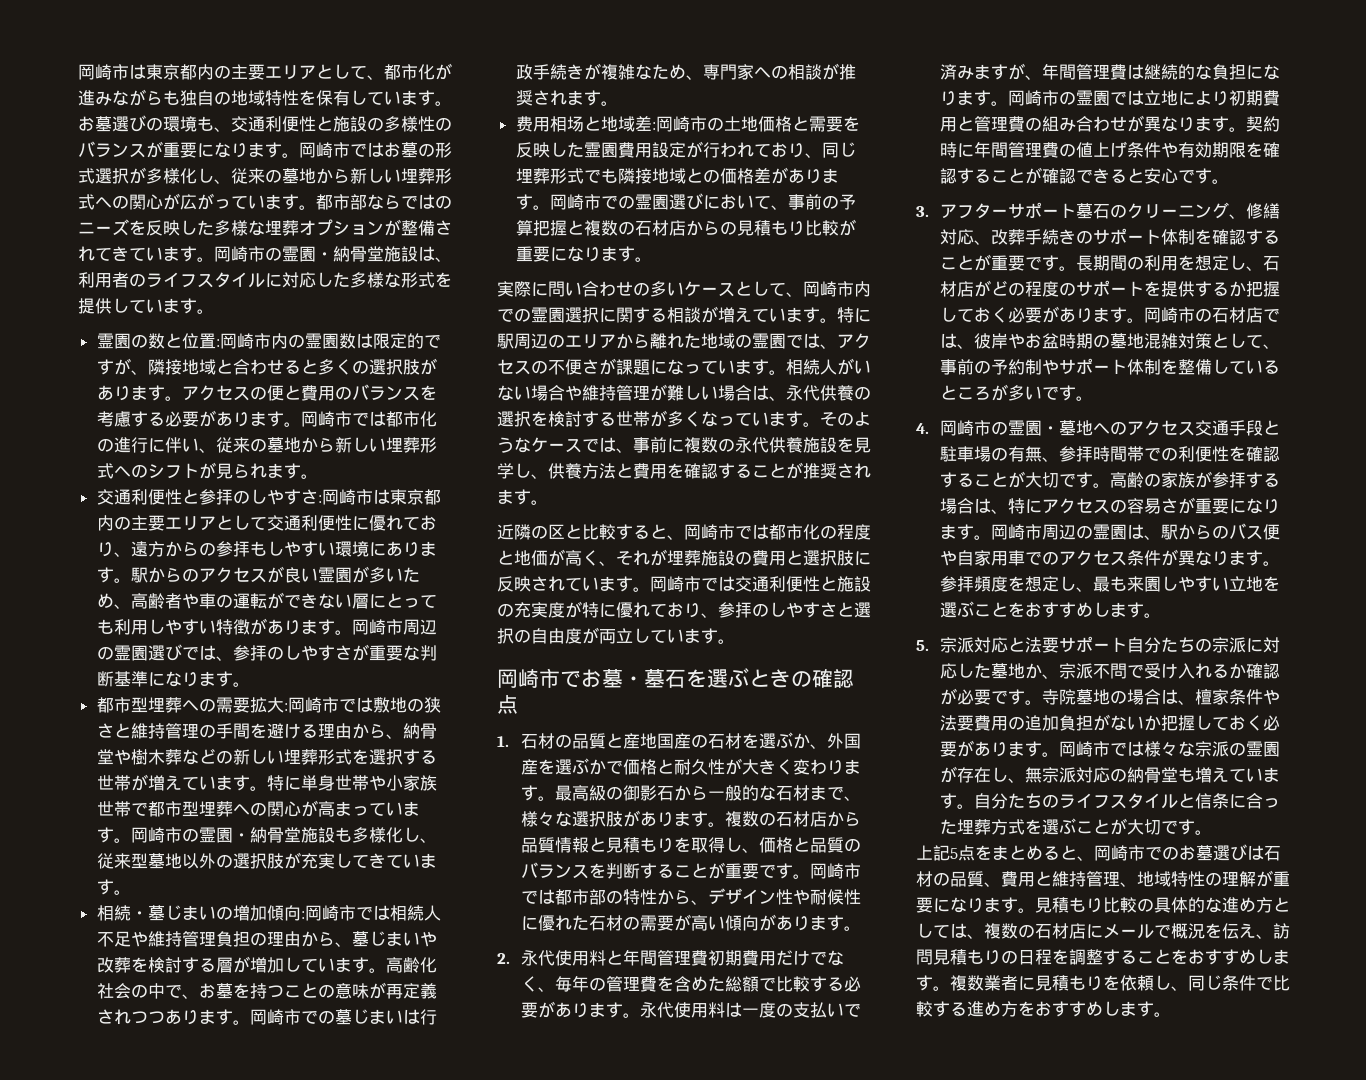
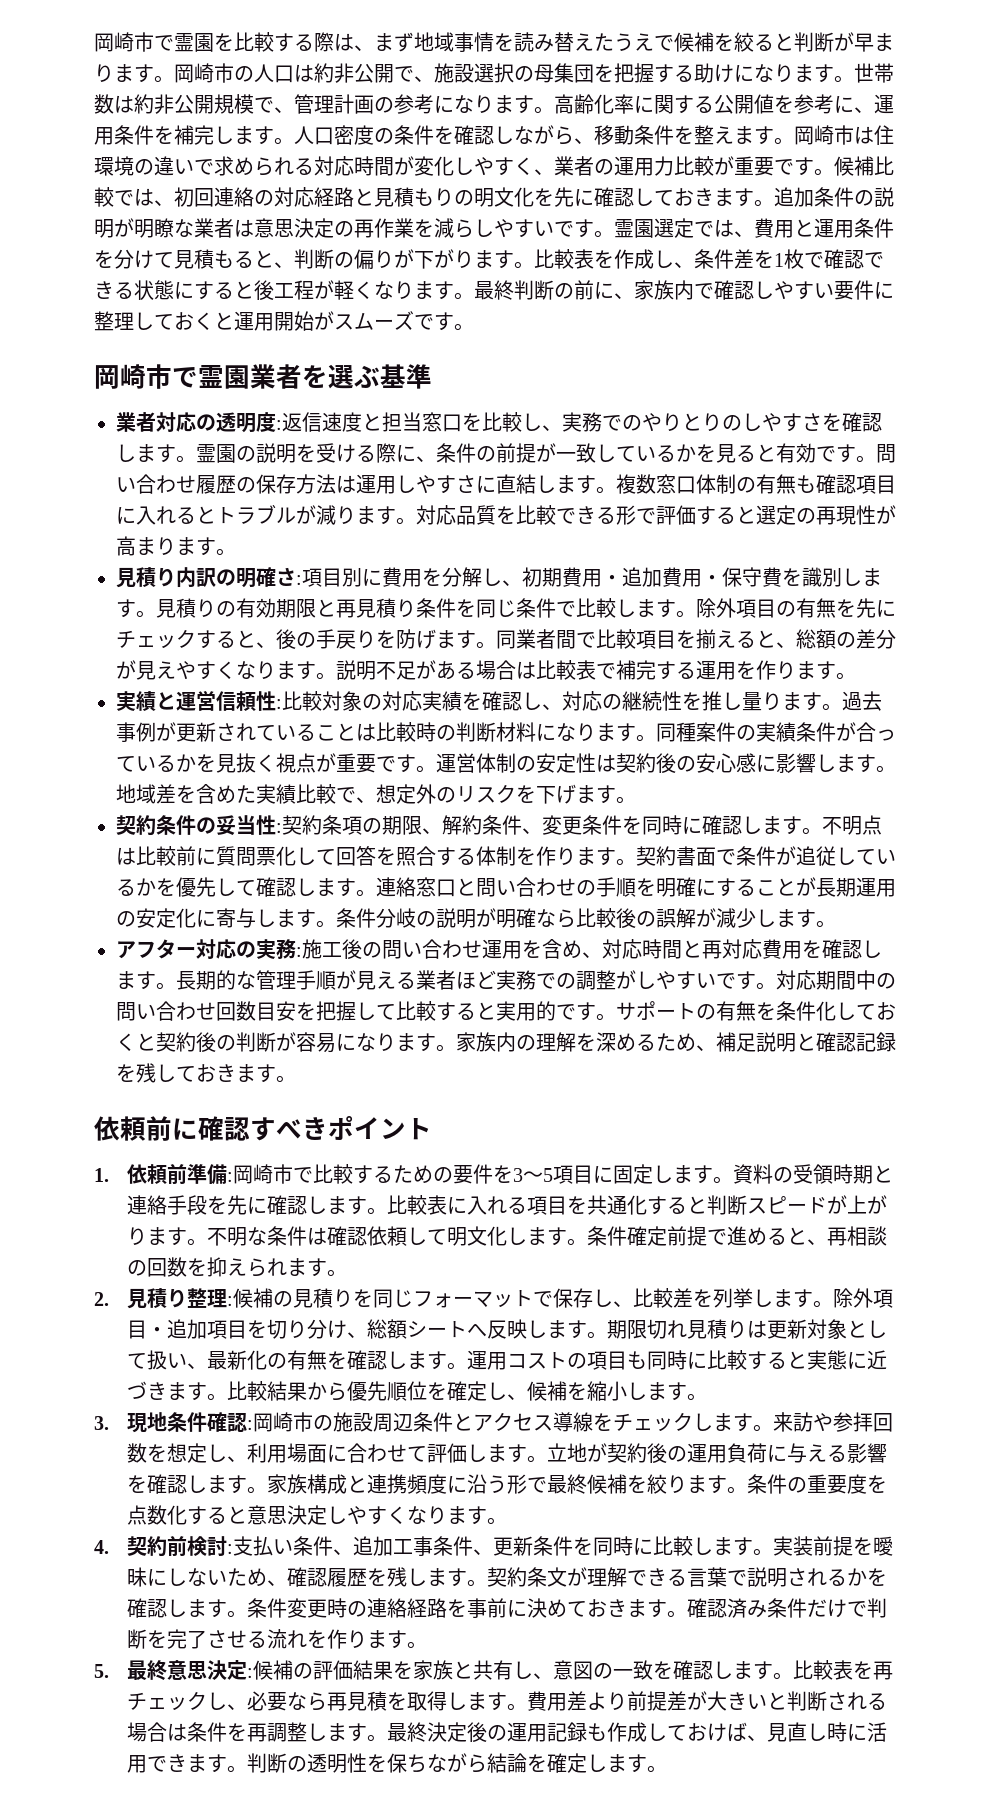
[78,63,452,80] [78,89,452,106] [78,115,452,132] [78,141,452,158] [78,167,452,184] [78,193,452,210] [78,219,452,236] [78,246,452,262] [78,272,452,288] [78,298,214,314] [96,333,441,349] [96,358,437,375] [96,384,437,401] [96,410,437,427] [96,437,437,453] [96,462,318,479] [96,489,441,505] [96,515,437,531] [96,541,437,557] [96,566,420,583] [96,592,437,609] [96,618,437,635] [96,644,437,661] [96,671,250,687] [96,697,441,713] [96,723,437,739] [96,748,437,765] [96,774,437,791] [96,800,420,817] [96,827,437,843] [96,852,437,869] [96,879,131,895] [96,905,441,921] [96,931,437,947] [96,956,437,973] [96,982,437,999] [96,1009,437,1025] [515,63,856,80] [515,90,618,106] [515,116,860,132] [515,141,856,158] [515,167,839,184] [515,193,856,210] [515,219,856,236] [515,246,652,262] [497,281,871,297] [497,306,871,323] [497,333,871,349] [497,358,871,375] [497,384,871,401] [497,410,871,427] [497,437,871,453] [497,462,871,479] [497,489,548,505] [497,524,871,540] [497,549,871,566] [497,576,871,592] [497,601,871,618] [497,627,735,644] [497,668,854,688] [497,695,518,714] [497,732,861,749] [520,758,861,775] [520,785,861,801] [520,810,861,827] [520,837,861,853] [520,862,861,879] [520,888,861,905] [520,914,861,931] [497,949,844,966] [520,975,861,992] [520,1001,861,1018] [939,63,1280,80] [939,90,1280,106] [939,115,1280,132] [939,141,1280,158] [939,167,1229,184] [916,202,1280,219] [939,228,1280,245] [939,254,1280,271] [939,280,1280,297] [939,306,1280,323] [939,333,1280,349] [939,358,1280,375] [939,384,1093,401] [916,420,1280,436] [939,446,1280,462] [939,471,1280,488] [939,497,1280,514] [939,523,1280,540] [939,549,1280,566] [939,576,1280,592] [939,601,1161,618] [916,636,1280,653] [939,663,1280,679] [939,688,1280,705] [939,714,1280,731] [939,740,1280,757] [939,766,1280,783] [939,793,1280,809] [939,818,1212,835] [916,844,1281,861] [916,870,1290,887] [916,897,1290,913] [916,923,1290,939] [916,949,1290,965] [916,975,1290,991] [916,1001,1103,1017] 岡崎市は東京都内の主要エリアとして、都市化が進みながらも独自の地域特性を保有しています。お墓選びの環境も、交通利便性と施設の多様性のバランスが重要になります。岡崎市ではお墓の形式選択が多様化し、従来の墓地から新しい埋葬形式への関心が広がっています。都市部ならではのニーズを反映した多様な埋葬オプションが整備されてきています。岡崎市の霊園・納骨堂施設は、利用者のライフスタイルに対応した多様な形式を提供しています。 // 霊園の数と位置:岡崎市内の霊園数は限定的ですが、隣接地域と合わせると多くの選択肢があります。アクセスの便と費用のバランスを考慮する必要があります。岡崎市では都市化の進行に伴い、従来の墓地から新しい埋葬形式へのシフトが見られます。 // 交通利便性と参拝のしやすさ:岡崎市は東京都内の主要エリアとして交通利便性に優れており、遠方からの参拝もしやすい環境にあります。駅からのアクセスが良い霊園が多いため、高齢者や車の運転ができない層にとっても利用しやすい特徴があります。岡崎市周辺の霊園選びでは、参拝のしやすさが重要な判断基準になります。 // 都市型埋葬への需要拡大:岡崎市では敷地の狭さと維持管理の手間を避ける理由から、納骨堂や樹木葬などの新しい埋葬形式を選択する世帯が増えています。特に単身世帯や小家族世帯で都市型埋葬への関心が高まっています。岡崎市の霊園・納骨堂施設も多様化し、従来型墓地以外の選択肢が充実してきています。 // 相続・墓じまいの増加傾向:岡崎市では相続人不足や維持管理負担の理由から、墓じまいや改葬を検討する層が増加しています。高齢化社会の中で、お墓を持つことの意味が再定義されつつあります。岡崎市での墓じまいは行政手続きが複雑なため、専門家への相談が推奨されます。 // 费用相场と地域差:岡崎市の土地価格と需要を反映した霊園費用設定が行われており、同じ埋葬形式でも隣接地域との価格差があります。岡崎市での霊園選びにおいて、事前の予算把握と複数の石材店からの見積もり比較が重要になります。 // 実際に問い合わせの多いケースとして、岡崎市内での霊園選択に関する相談が増えています。特に駅周辺のエリアから離れた地域の霊園では、アクセスの不便さが課題になっています。相続人がいない場合や維持管理が難しい場合は、永代供養の選択を検討する世帯が多くなっています。そのようなケースでは、事前に複数の永代供養施設を見学し、供養方法と費用を確認することが推奨されます。 // 近隣の区と比較すると、岡崎市では都市化の程度と地価が高く、それが埋葬施設の費用と選択肢に反映されています。岡崎市では交通利便性と施設の充実度が特に優れており、参拝のしやすさと選択の自由度が両立しています。 // 岡崎市でお墓・墓石を選ぶときの確認点 // 1.石材の品質と産地国産の石材を選ぶか、外国産を選ぶかで価格と耐久性が大きく変わります。最高級の御影石から一般的な石材まで、様々な選択肢があります。複数の石材店から品質情報と見積もりを取得し、価格と品質のバランスを判断することが重要です。岡崎市では都市部の特性から、デザイン性や耐候性に優れた石材の需要が高い傾向があります。 // 2.永代使用料と年間管理費初期費用だけでなく、毎年の管理費を含めた総額で比較する必要があります。永代使用料は一度の支払いで済みますが、年間管理費は継続的な負担になります。岡崎市の霊園では立地により初期費用と管理費の組み合わせが異なります。契約時に年間管理費の値上げ条件や有効期限を確認することが確認できると安心です。 // 3.アフターサポート墓石のクリーニング、修繕対応、改葬手続きのサポート体制を確認することが重要です。長期間の利用を想定し、石材店がどの程度のサポートを提供するか把握しておく必要があります。岡崎市の石材店では、彼岸やお盆時期の墓地混雑対策として、事前の予約制やサポート体制を整備しているところが多いです。 // 4.岡崎市の霊園・墓地へのアクセス交通手段と駐車場の有無、参拝時間帯での利便性を確認することが大切です。高齢の家族が参拝する場合は、特にアクセスの容易さが重要になります。岡崎市周辺の霊園は、駅からのバス便や自家用車でのアクセス条件が異なります。参拝頻度を想定し、最も来園しやすい立地を選ぶことをおすすめします。 // 5.宗派対応と法要サポート自分たちの宗派に対応した墓地か、宗派不問で受け入れるか確認が必要です。寺院墓地の場合は、檀家条件や法要費用の追加負担がないか把握しておく必要があります。岡崎市では様々な宗派の霊園が存在し、無宗派対応の納骨堂も増えています。自分たちのライフスタイルと信条に合った埋葬方式を選ぶことが大切です。 // 上記5点をまとめると、岡崎市でのお墓選びは石材の品質、費用と維持管理、地域特性の理解が重要になります。見積もり比較の具体的な進め方としては、複数の石材店にメールで概況を伝え、訪問見積もりの日程を調整することをおすすめします。複数業者に見積もりを依頼し、同じ条件で比較する進め方をおすすめ -> [94,32,894,52] [94,63,894,83] [94,94,894,114] [94,125,894,145] [94,156,894,176] [94,187,894,207] [94,218,894,238] [94,249,884,270] [94,280,894,300] [94,311,474,331] [94,364,432,389] [116,412,882,433] [116,443,896,463] [116,474,896,494] [116,504,896,525] [116,536,236,556] [116,567,882,588] [116,598,896,618] [116,629,896,649] [116,660,856,680] [116,691,882,711] [116,722,896,742] [116,753,896,773] [116,784,636,804] [116,815,882,836] [116,846,896,866] [116,877,896,897] [116,908,836,928] [116,939,882,959] [116,970,896,990] [116,1001,896,1021] [116,1032,896,1053] [116,1063,296,1083] [94,1116,432,1141] [94,1164,893,1185] [126,1195,887,1215] [126,1226,887,1246] [126,1257,347,1277] [94,1288,893,1309] [126,1319,887,1339] [126,1350,887,1370] [126,1381,707,1401] [94,1412,893,1433] [126,1443,887,1463] [126,1474,887,1494] [126,1505,507,1525] [94,1536,893,1557] [126,1567,887,1587] [126,1598,887,1618] [126,1629,427,1649] [94,1660,893,1681] [126,1691,887,1711] [126,1722,887,1742] [126,1753,587,1773] 岡崎市で霊園を比較する際は、まず地域事情を読み替えたうえで候補を絞ると判断が早まります。岡崎市の人口は約非公開で、施設選択の母集団を把握する助けになります。世帯数は約非公開規模で、管理計画の参考になります。高齢化率に関する公開値を参考に、運用条件を補完します。人口密度の条件を確認しながら、移動条件を整えます。岡崎市は住環境の違いで求められる対応時間が変化しやすく、業者の運用力比較が重要です。候補比較では、初回連絡の対応経路と見積もりの明文化を先に確認しておきます。追加条件の説明が明瞭な業者は意思決定の再作業を減らしやすいです。霊園選定では、費用と運用条件を分けて見積もると、判断の偏りが下がります。比較表を作成し、条件差を1枚で確認できる状態にすると後工程が軽くなります。最終判断の前に、家族内で確認しやすい要件に整理しておくと運用開始がスムーズです。 // 岡崎市で霊園業者を選ぶ基準 // 業者対応の透明度:返信速度と担当窓口を比較し、実務でのやりとりのしやすさを確認します。霊園の説明を受ける際に、条件の前提が一致しているかを見ると有効です。問い合わせ履歴の保存方法は運用しやすさに直結します。複数窓口体制の有無も確認項目に入れるとトラブルが減ります。対応品質を比較できる形で評価すると選定の再現性が高まります。 // 見積り内訳の明確さ:項目別に費用を分解し、初期費用・追加費用・保守費を識別します。見積りの有効期限と再見積り条件を同じ条件で比較します。除外項目の有無を先にチェックすると、後の手戻りを防げます。同業者間で比較項目を揃えると、総額の差分が見えやすくなります。説明不足がある場合は比較表で補完する運用を作ります。 // 実績と運営信頼性:比較対象の対応実績を確認し、対応の継続性を推し量ります。過去事例が更新されていることは比較時の判断材料になります。同種案件の実績条件が合っているかを見抜く視点が重要です。運営体制の安定性は契約後の安心感に影響します。地域差を含めた実績比較で、想定外のリスクを下げます。 // 契約条件の妥当性:契約条項の期限、解約条件、変更条件を同時に確認します。不明点は比較前に質問票化して回答を照合する体制を作ります。契約書面で条件が追従しているかを優先して確認します。連絡窓口と問い合わせの手順を明確にすることが長期運用の安定化に寄与します。条件分岐の説明が明確なら比較後の誤解が減少します。 // アフター対応の実務:施工後の問い合わせ運用を含め、対応時間と再対応費用を確認します。長期的な管理手順が見える業者ほど実務での調整がしやすいです。対応期間中の問い合わせ回数目安を把握して比較すると実用的です。サポートの有無を条件化しておくと契約後の判断が容易になります。家族内の理解を深めるため、補足説明と確認記録を残しておきます。 // 依頼前に確認すべきポイント // 1.依頼前準備:岡崎市で比較するための要件を3〜5項目に固定します。資料の受領時期と連絡手段を先に確認します。比較表に入れる項目を共通化すると判断スピードが上がります。不明な条件は確認依頼して明文化します。条件確定前提で進めると、再相談の回数を抑えられます。 // 2.見積り整理:候補の見積りを同じフォーマットで保存し、比較差を列挙します。除外項目・追加項目を切り分け、総額シートへ反映します。期限切れ見積りは更新対象として扱い、最新化の有無を確認します。運用コストの項目も同時に比較すると実態に近づきます。比較結果から優先順位を確定し、候補を縮小します。 // 3.現地条件確認:岡崎市の施設周辺条件とアクセス導線をチェックします。来訪や参拝回数を想定し、利用場面に合わせて評価します。立地が契約後の運用負荷に与える影響を確認します。家族構成と連携頻度に沿う形で最終候補を絞ります。条件の重要度を点数化すると意思決定しやすくなります。 // 4.契約前検討:支払い条件、追加工事条件、更新条件を同時に比較します。実装前提を曖昧にしないため、確認履歴を残します。契約条文が理解できる言葉で説明されるかを確認します。条件変更時の連絡経路を事前に決めておきます。確認済み条件だけで判断を完了させる流れを作ります。 // 5.最終意思決定:候補の評価結果を家族と共有し、意図の一致を確認します。比較表を再チェックし、必要なら再見積を取得します。費用差より前提差が大きいと判断される場合は条件を再調整します。最終決定後の運用記録も作成しておけば、見直し時に活用できます。判断の透明性を保ちながら結論を確定

